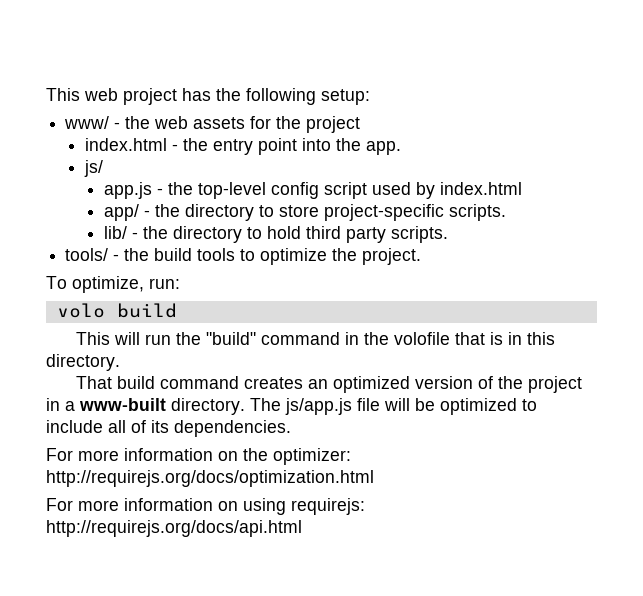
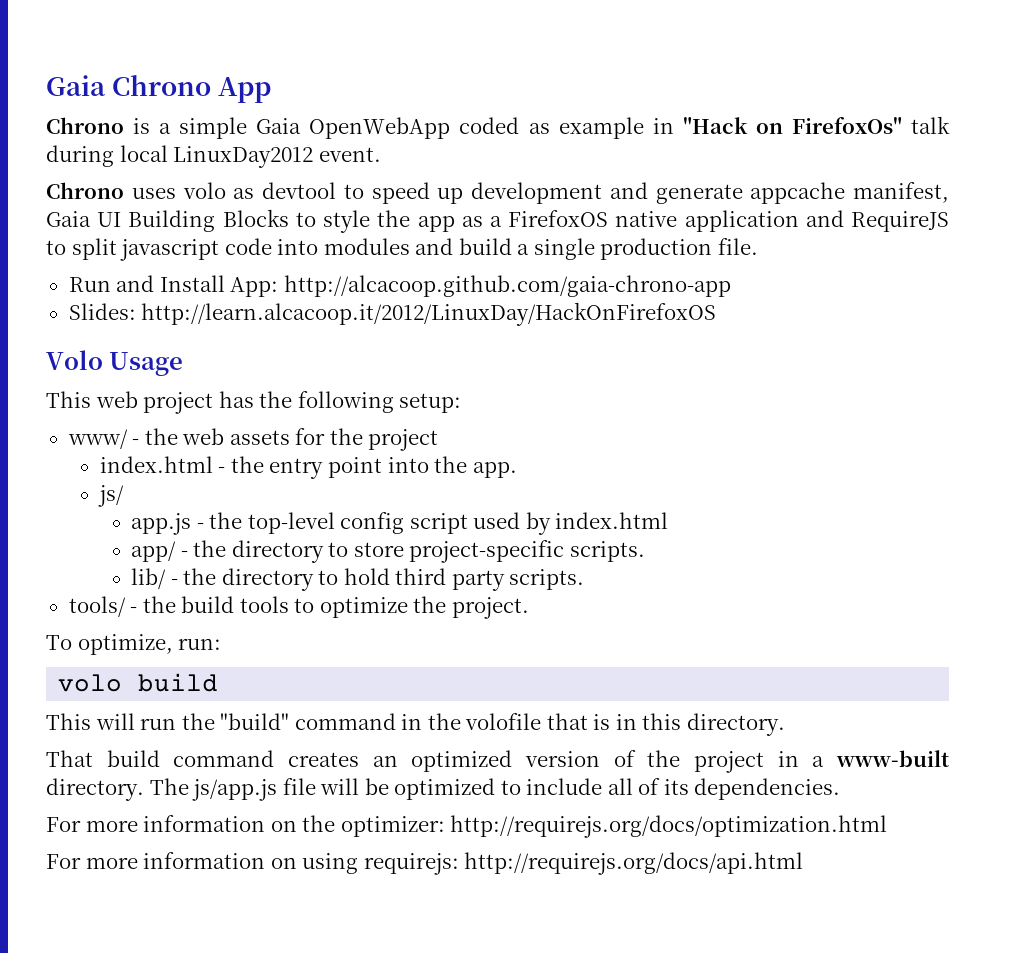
(46, 94) none -> [46,75,272,103] [46,116,951,139] [46,145,381,168] [46,182,949,204] [46,209,949,233] [46,238,758,261] [68,275,731,297] [68,302,717,326] [46,350,184,376] Gaia Chrono App // Chrono is a simple Gaia OpenWebApp coded as example in "Hack on FirefoxOs" talk during local LinuxDay2012 event. // Chrono uses volo as devtool to speed up development and generate appcache manifest, Gaia UI Building Blocks to style the app as a FirefoxOS native application and RequireJS to split javascript code into modules and build a single production file. // Run and Install App: http://alcacoop.github.com/gaia-chrono-app // Slides: http://learn.alcacoop.it/2012/LinuxDay/HackOnFirefoxOS // Volo Usage //

